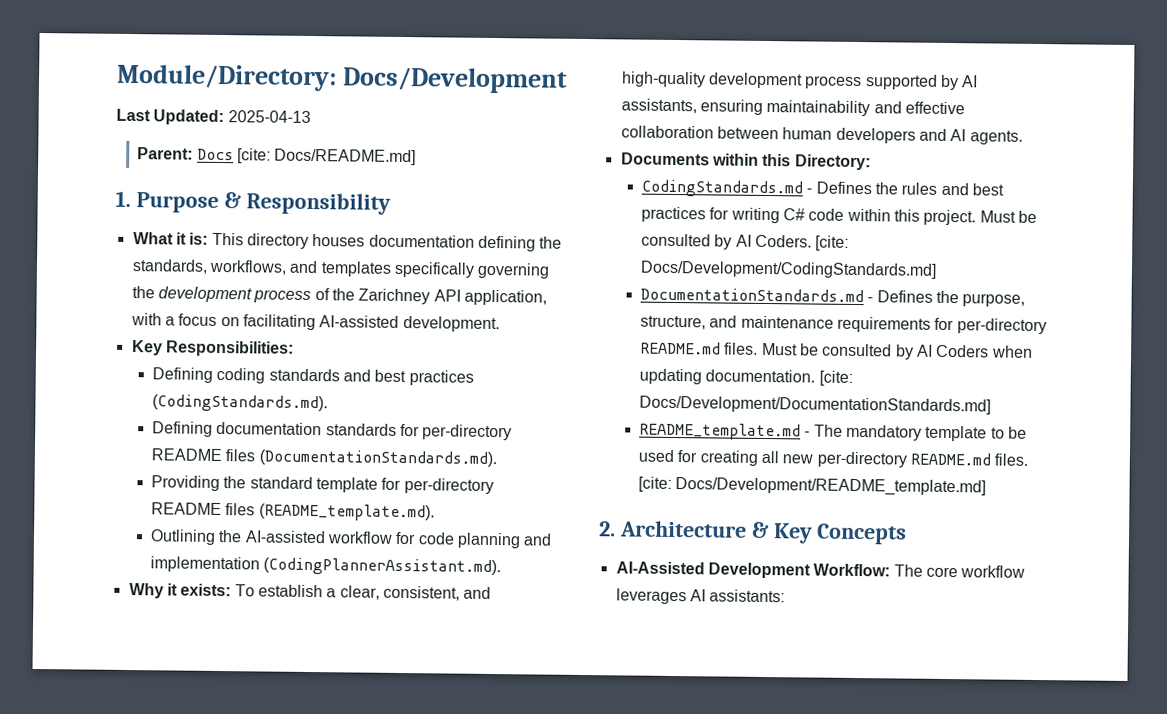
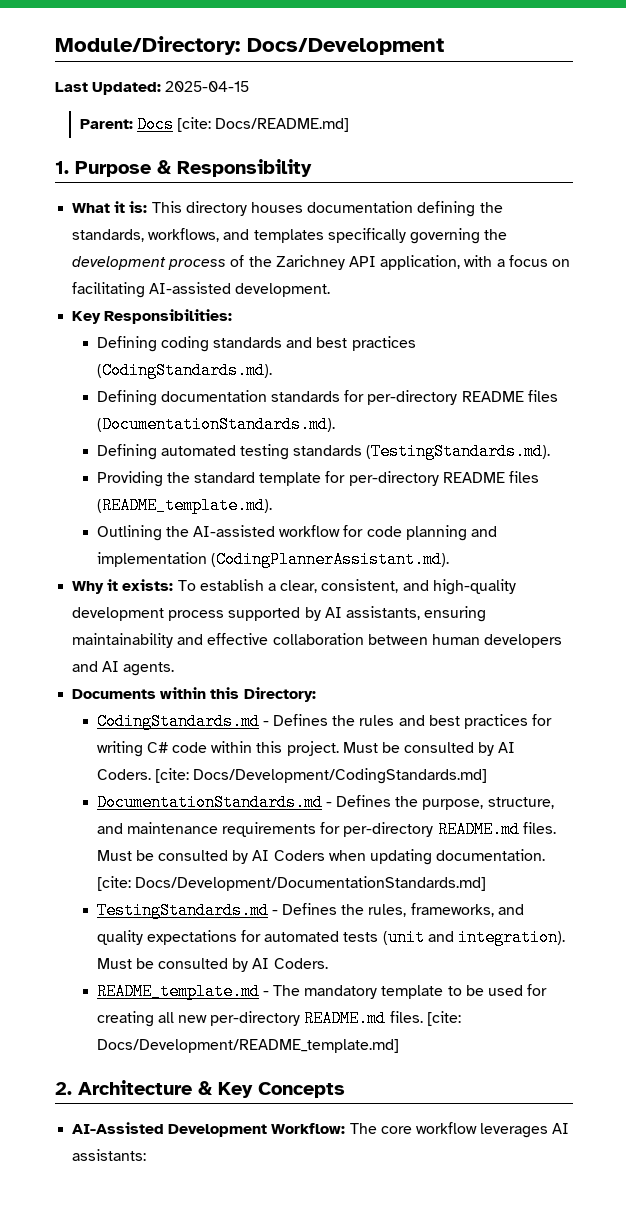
[227,110,311,123] 2025-04-13 -> [165,81,250,92] 2025-04-15
(497, 458) none -> [96,443,551,460] // Defining automated testing standards (TestingStandards.md).
(992, 405) none -> [96,902,524,919] [96,929,565,946] [96,958,328,972] // TestingStandards.md - Defines the rules, frameworks, and quality expectations for automated tests (unit and integration). Must be consulted by AI Coders.

